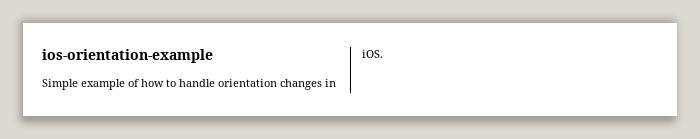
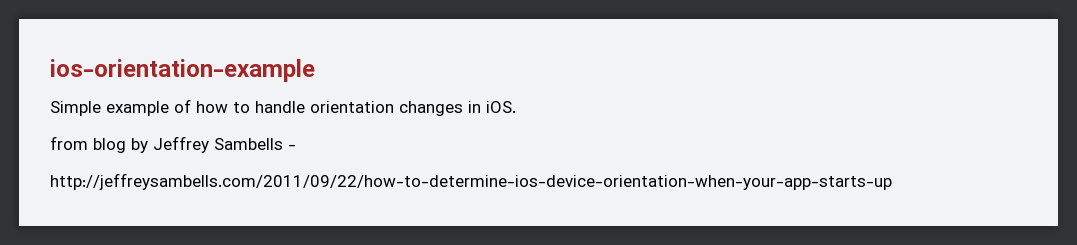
(383, 54) none -> [50,136,296,153] [50,173,892,190] // from blog by Jeffrey Sambells - // http://jeffreysambells.com/2011/09/22/how-to-determine-ios-device-orientation-when-your-app-starts-up

